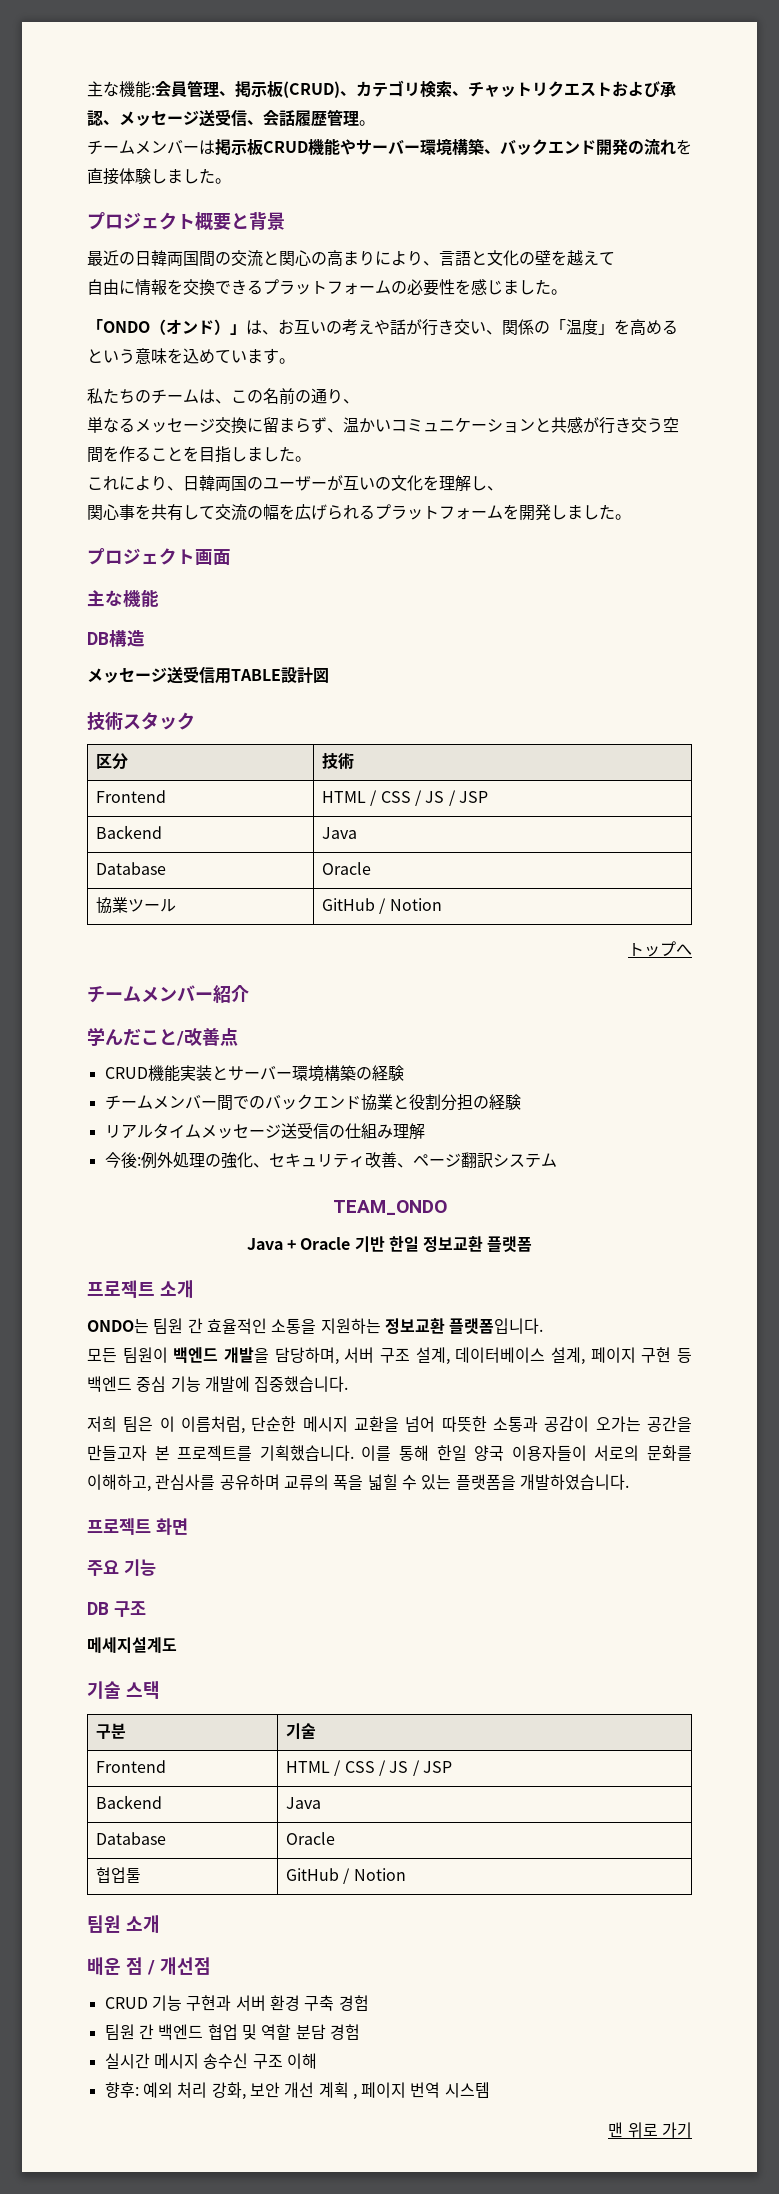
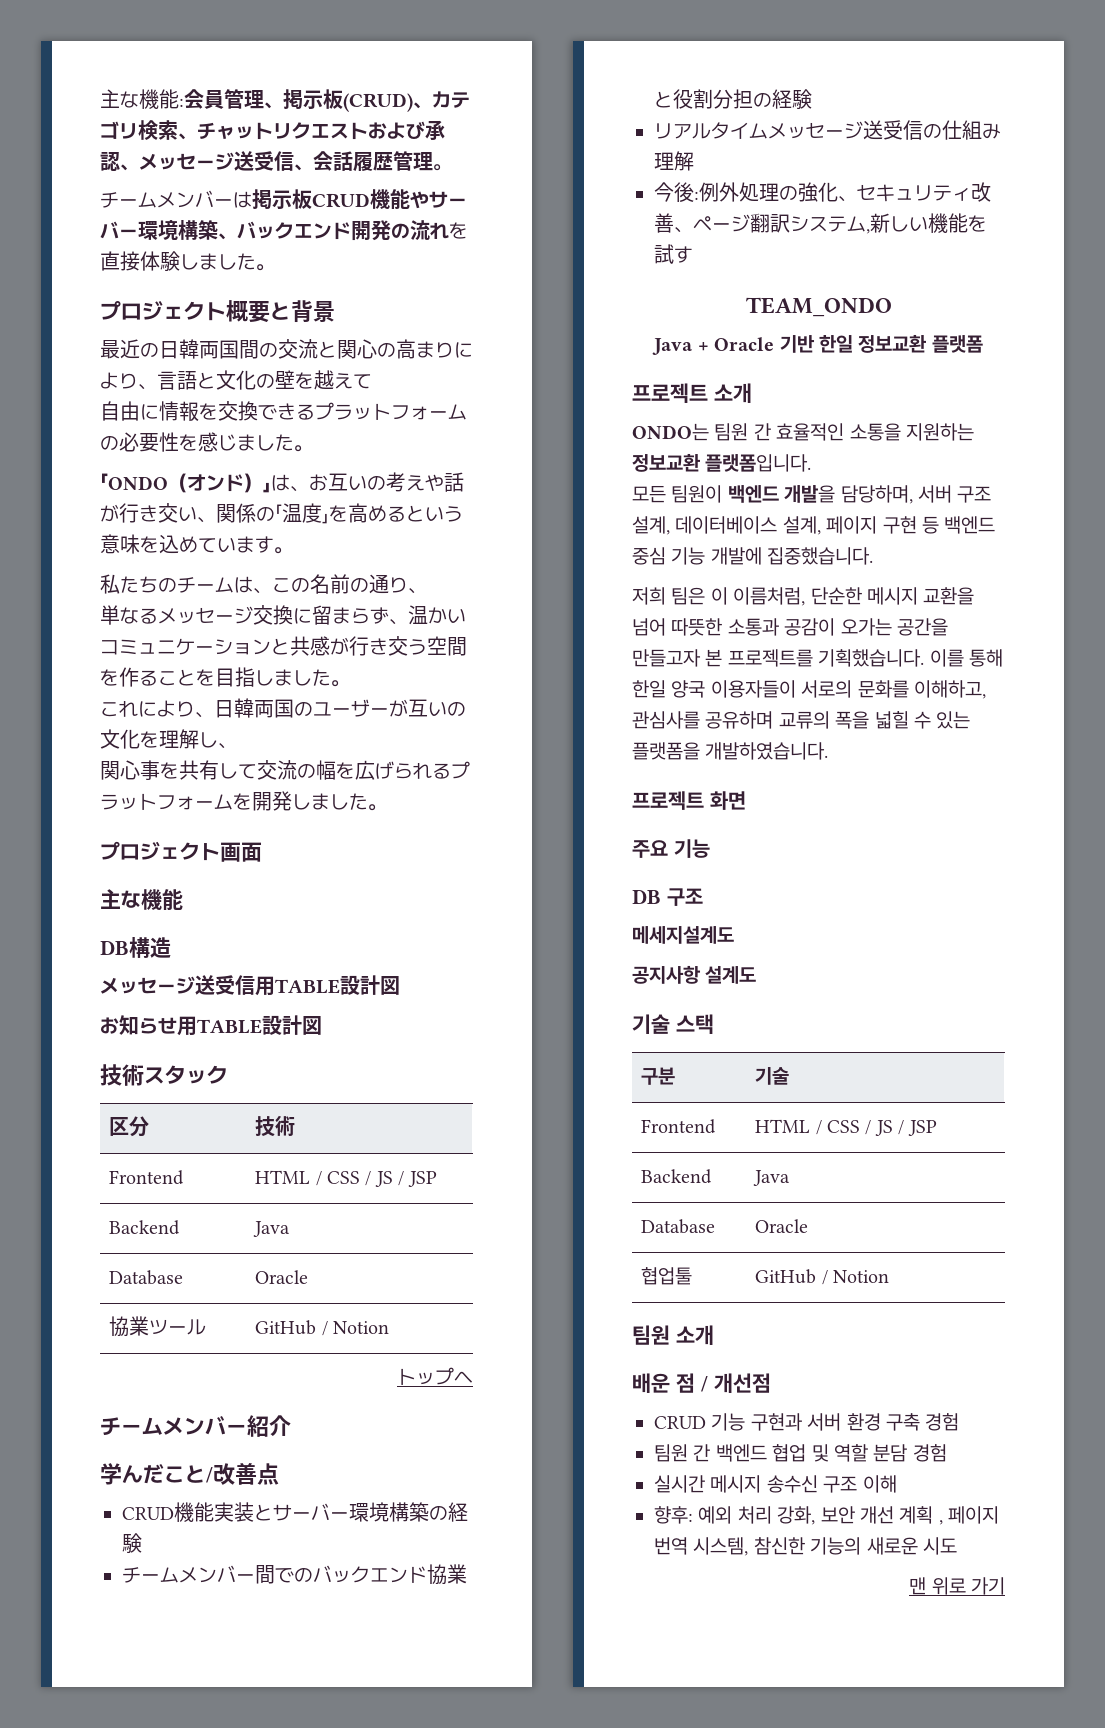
(329, 675) none -> [100,1015,322,1036] // お知らせ用TABLE設計図
(557, 1160) none -> [866,213,987,234] [654,244,693,264] ,新しい機能を試す
(177, 1645) none -> [632,965,757,984] // 공지사항 설계도
[444,2082,490,2098] 시스템 -> [693,1537,957,1556] 시스템, 참신한 기능의 새로운 시도

